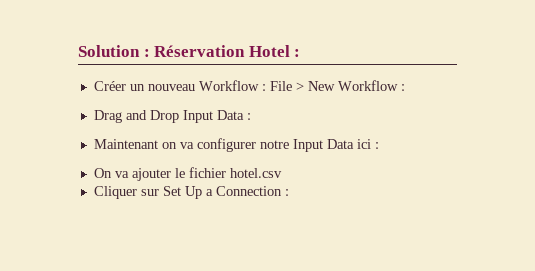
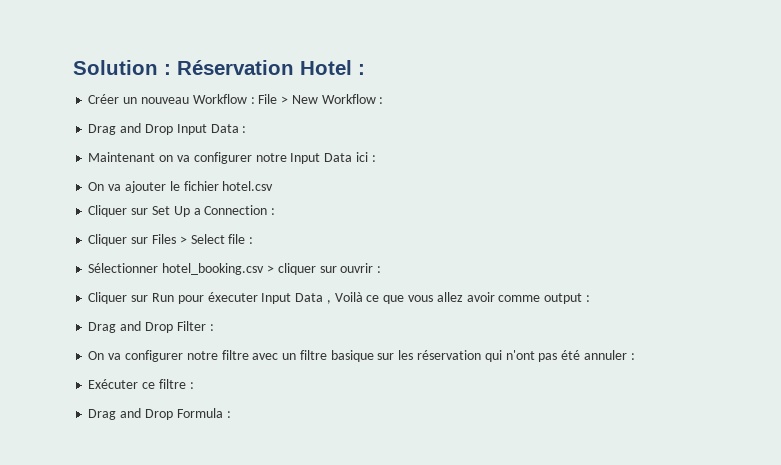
(289, 192) none -> [88,234,254,246] [88,263,382,275] [88,292,590,304] [88,321,214,333] [88,350,635,362] [88,379,194,389] [88,408,231,420] // Cliquer sur Files > Select file : // Sélectionner hotel_booking.csv > cliquer sur ouvrir : // Cliquer sur Run pour éxecuter Input Data , Voilà ce que vous allez avoir comme output : // Drag and Drop Filter : // On va configurer notre filtre avec un filtre basique sur les réservation qui n'ont pas été annuler : // Exécuter ce filtre : // Drag and Drop Formula :

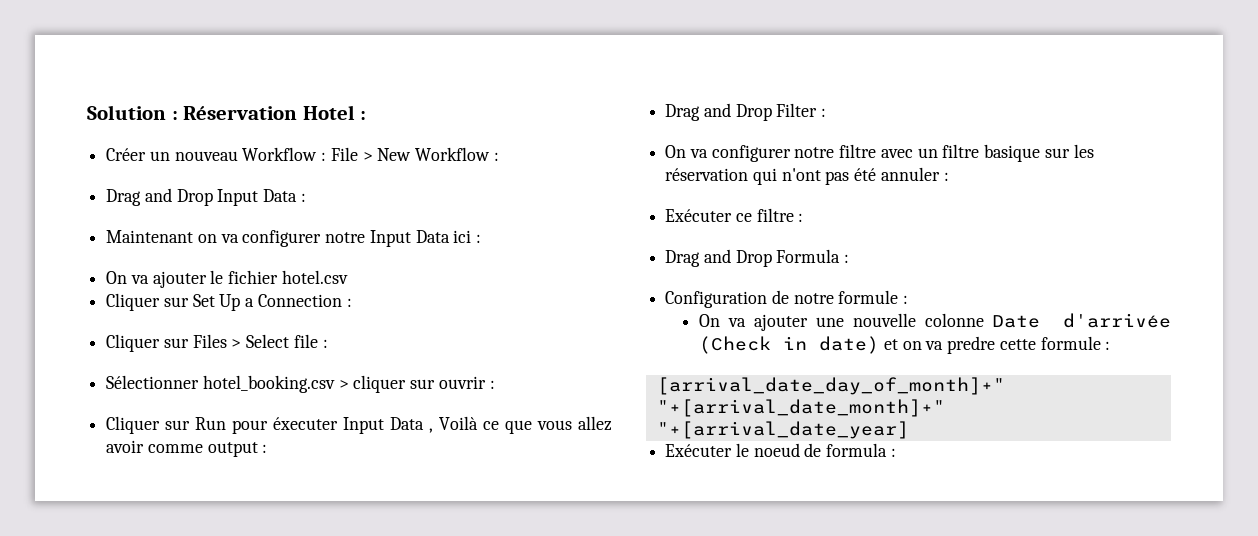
(231, 414) none -> [665,290,909,308] [699,313,1171,331] [699,336,1111,354] [656,377,1005,395] [656,399,945,417] [656,421,909,439] [665,443,896,457] // Configuration de notre formule : // On va ajouter une nouvelle colonne Date d'arrivée (Check in date) et on va predre cette formule : // [arrival_date_day_of_month]+" "+[arrival_date_month]+" "+[arrival_date_year] // Exécuter le noeud de formula :

